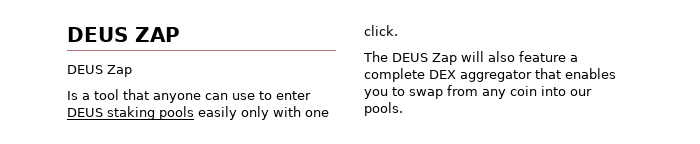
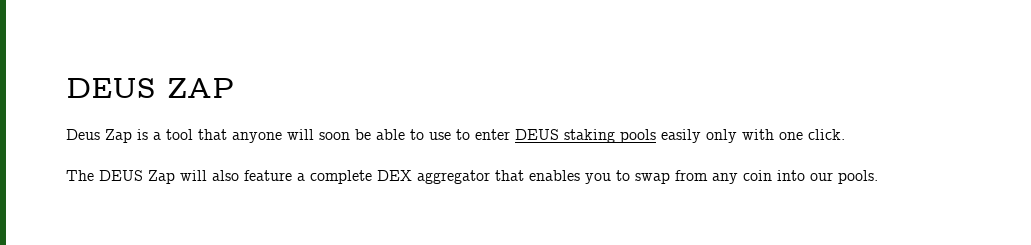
[67,65,132,77] [67,91,78,100] DEUS Zap // Is -> [66,129,148,143] Deus Zap is
[205,93,228,100] can -> [287,129,424,140] will soon be able to

